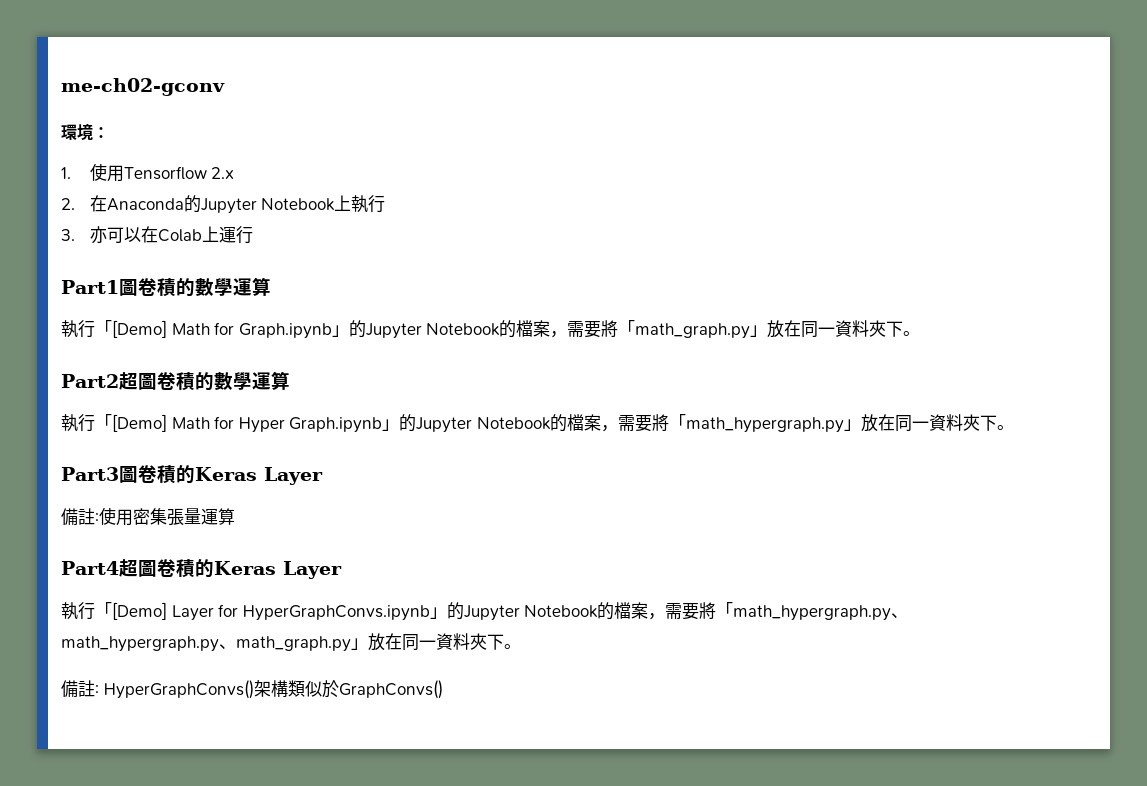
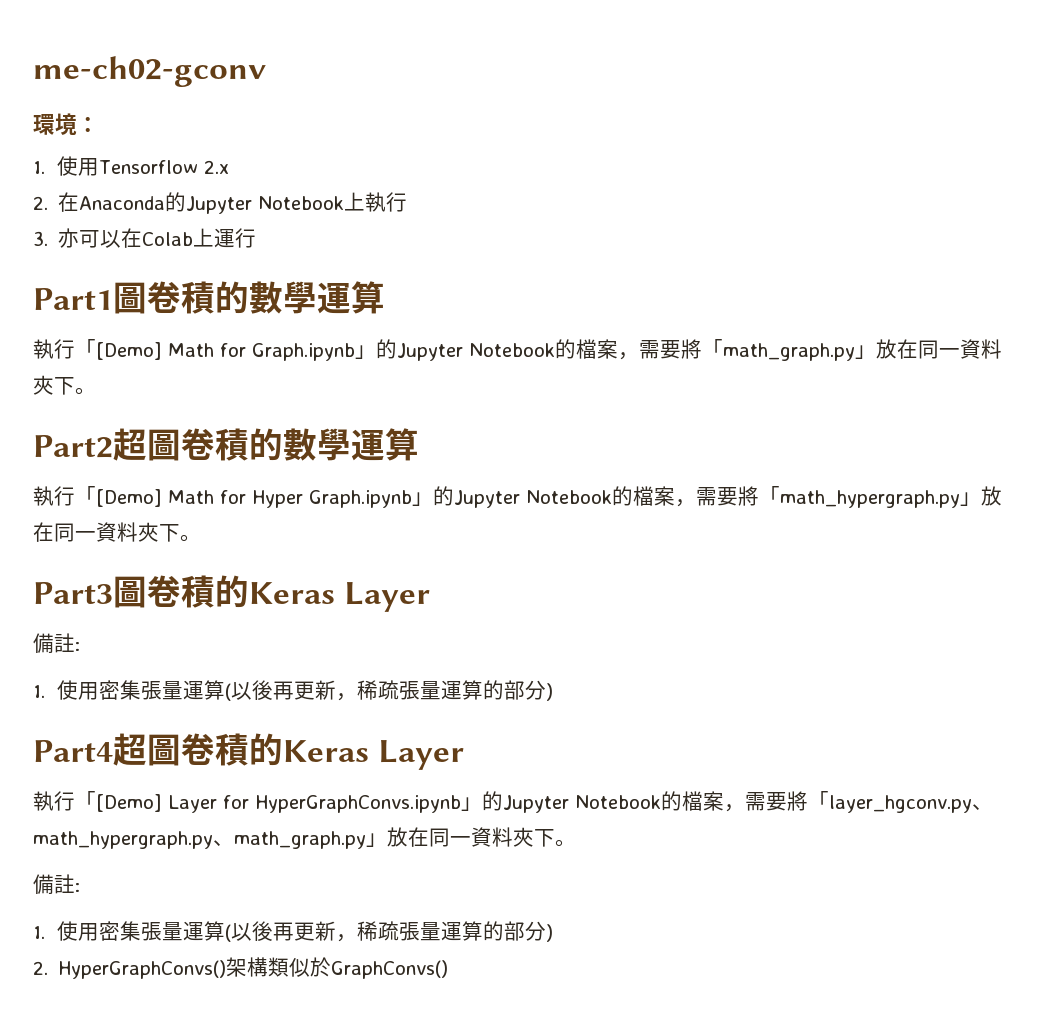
[99,507,235,526] 使用密集張量運算 -> [33,680,554,701] // 1.使用密集張量運算(以後再更新，稀疏張量運算的部分)
[733,605,892,621] math_hypergraph.py -> [829,795,972,813] layer_hgconv.py
(99, 690) none -> [33,921,554,942] [33,961,48,975] // 1.使用密集張量運算(以後再更新，稀疏張量運算的部分) // 2.

